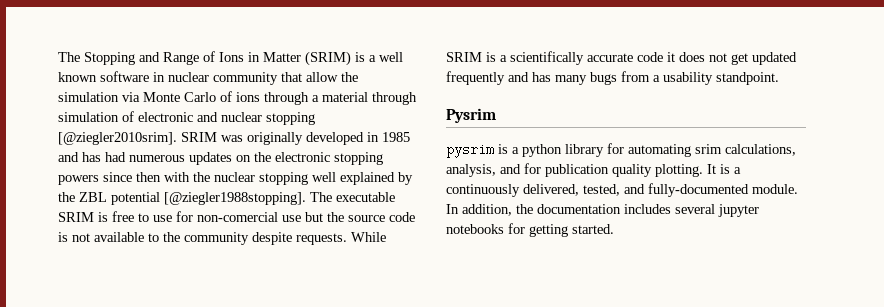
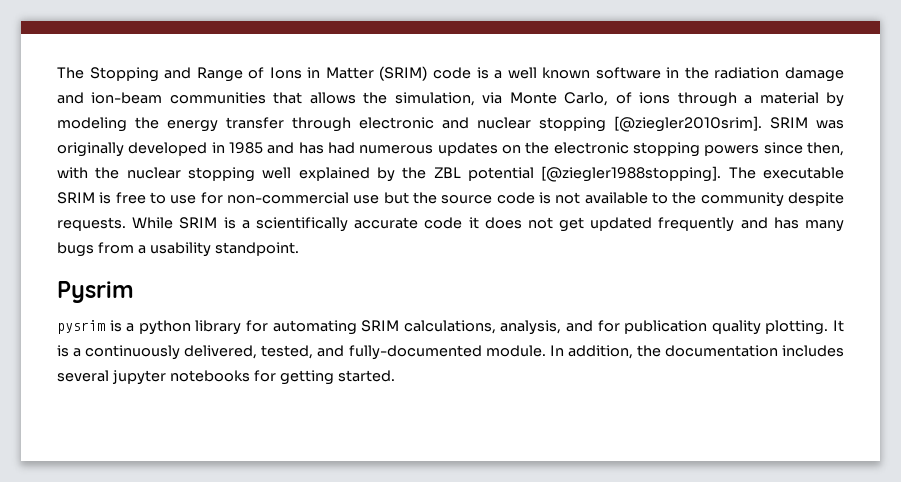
(351, 58) none -> [432,67,471,79] code
[168,72,358,85] [58,92,119,102] nuclear community that allow the simulation -> [684,67,844,82] [57,92,475,106] the radiation damage and ion-beam communities that allows the simulation,
[184,92,216,102] Carlo -> [564,92,609,106] Carlo,
[372,92,417,105] [58,111,134,122] through simulation of -> [826,92,844,107] [57,117,351,132] by modeling the energy transfer through
[136,172,161,182] then -> [807,142,844,156] then,
[197,212,278,222] non-comercial -> [227,192,349,204] non-commercial
[695,144,722,154] srim -> [361,320,400,332] SRIM

